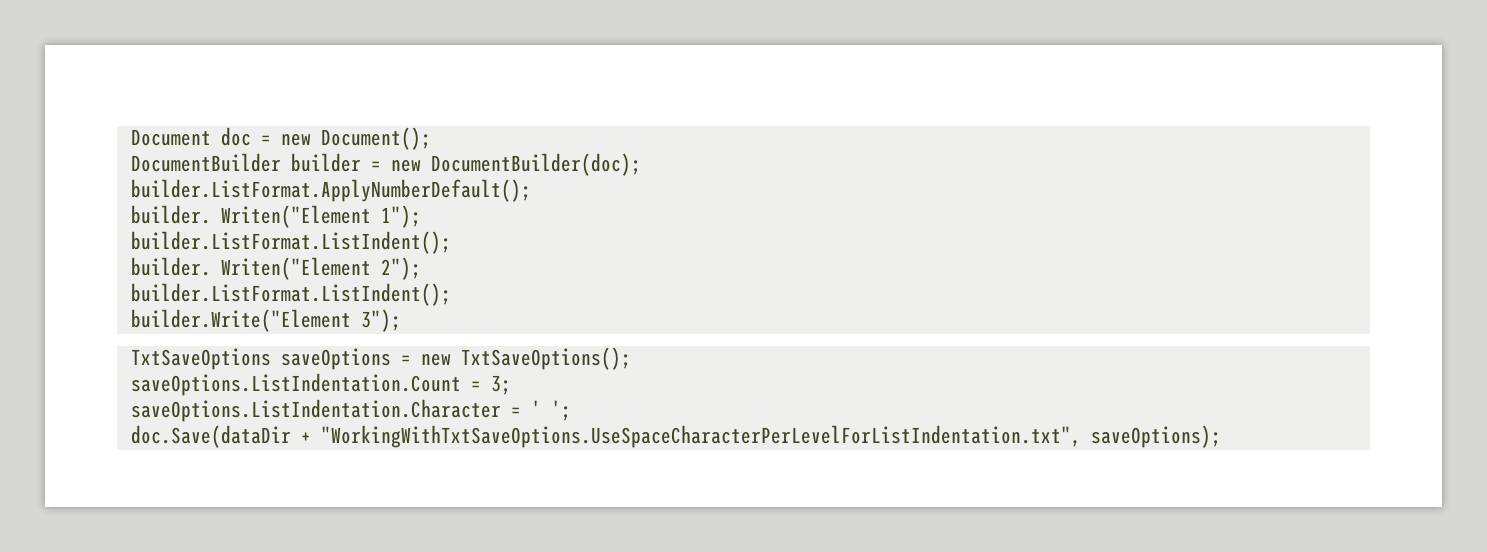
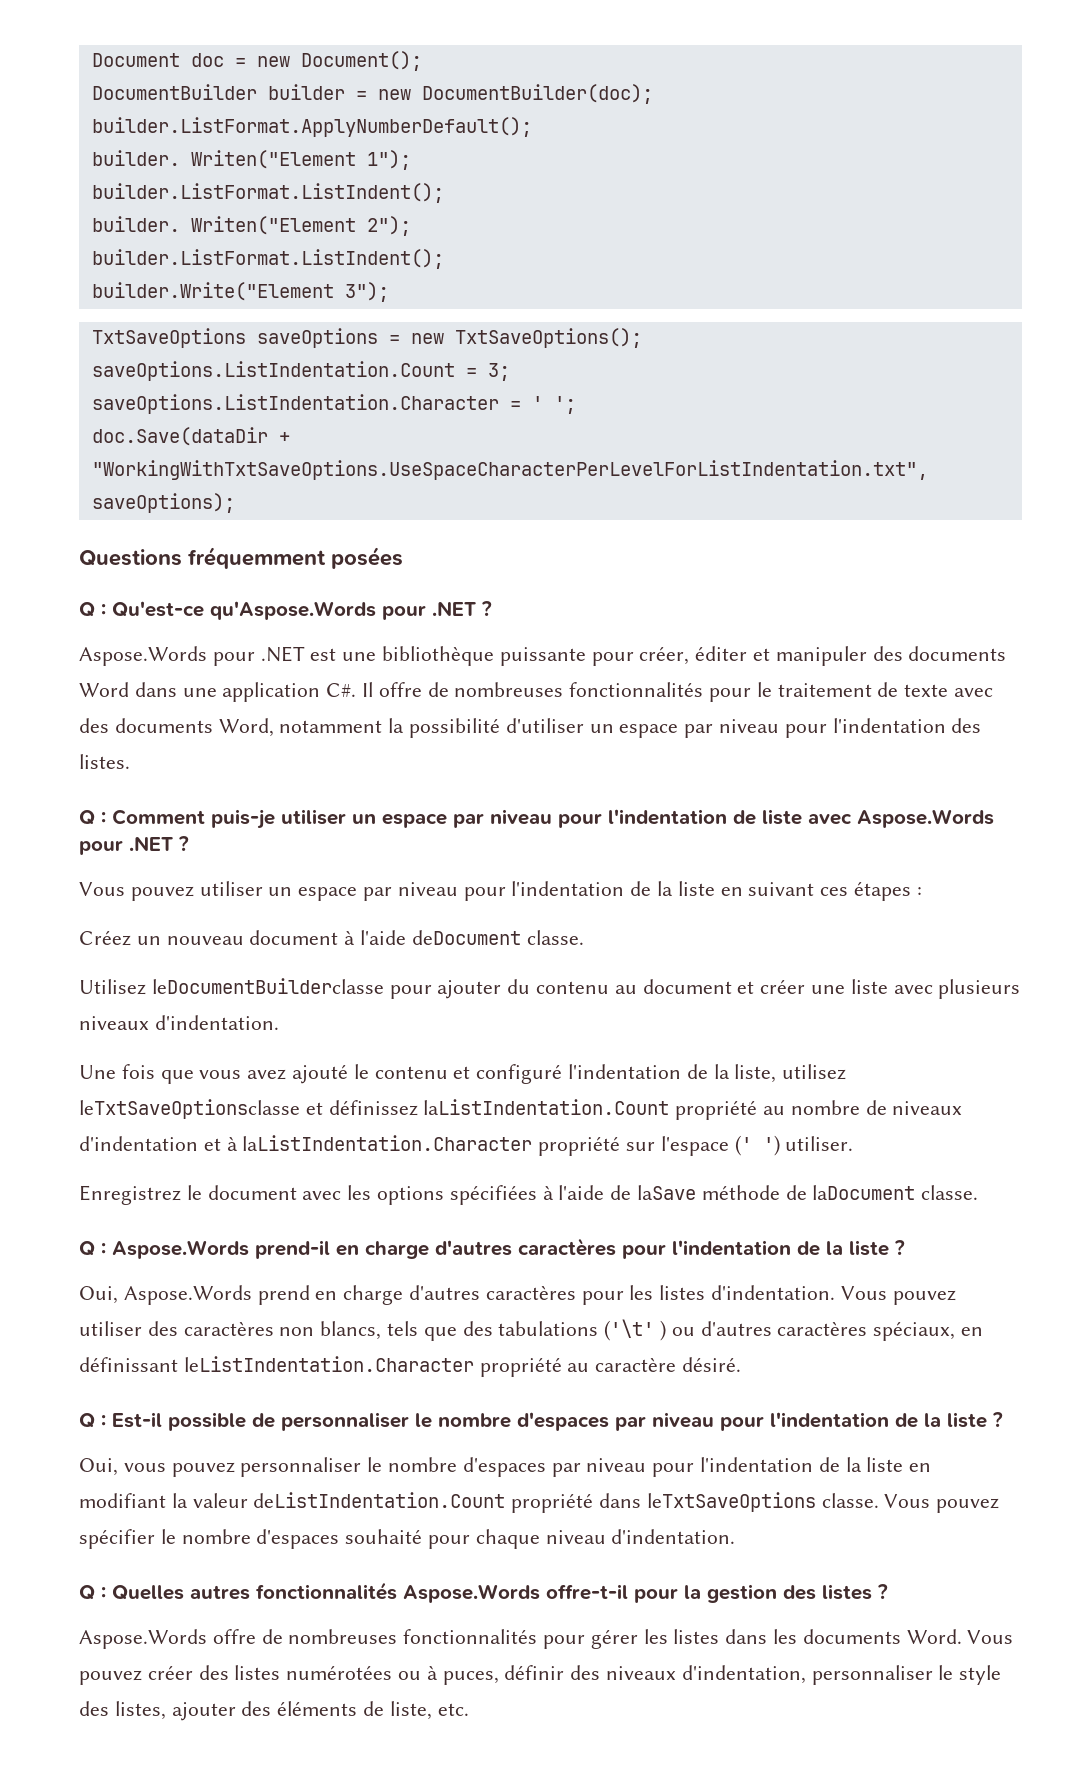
(1221, 436) none -> [79,547,403,569] [79,601,492,620] [79,646,1007,666] [79,682,994,702] [79,718,982,738] [79,754,130,769] [79,809,994,829] [79,836,189,855] [79,881,922,901] [79,930,584,946] [79,978,1021,999] [79,1015,279,1030] [79,1064,847,1084] [79,1099,963,1120] [79,1135,854,1156] [79,1185,979,1205] [79,1238,905,1259] [79,1285,956,1305] [79,1319,984,1341] [79,1356,742,1377] [79,1412,1003,1431] [79,1457,932,1477] [79,1492,1000,1513] [79,1529,736,1549] [79,1582,888,1603] [79,1629,1014,1649] [79,1665,1002,1685] [79,1701,469,1721] // Questions fréquemment posées // Q : Qu'est-ce qu'Aspose.Words pour .NET ? // Aspose.Words pour .NET est une bibliothèque puissante pour créer, éditer et manipuler des documents Word dans une application C#. Il offre de nombreuses fonctionnalités pour le traitement de texte avec des documents Word, notamment la possibilité d'utiliser un espace par niveau pour l'indentation des listes. // Q : Comment puis-je utiliser un espace par niveau pour l'indentation de liste avec Aspose.Words pour .NET ? // Vous pouvez utiliser un espace par niveau pour l'indentation de la liste en suivant ces étapes : // Créez un nouveau document à l'aide deDocument classe. // Utilisez leDocumentBuilderclasse pour ajouter du contenu au document et créer une liste avec plusieurs niveaux d'indentation. // Une fois que vous avez ajouté le contenu et configuré l'indentation de la liste, utilisez leTxtSaveOptionsclasse et définissez laListIndentation.Count propriété au nombre de niveaux d'indentation et à laListIndentation.Character propriété sur l'espace (' ') utiliser. // Enregistrez le document avec les options spécifiées à l'aide de laSave méthode de laDocument classe. // Q : Aspose.Words prend-il en charge d'autres caractères pour l'indentation de la liste ? // Oui, Aspose.Words prend en charge d'autres caractères pour les listes d'indentation. Vous pouvez utiliser des caractères non blancs, tels que des tabulations ('\t' ) ou d'autres caractères spéciaux, en définissant leListIndentation.Character propriété au caractère désiré. // Q : Est-il possible de personnaliser le nombre d'espaces par niveau pour l'indentation de la liste ? // Oui, vous pouvez personnaliser le nombre d'espaces par niveau pour l'indentation de la liste en modifiant la valeur deListIndentation.Count propriété dans leTxtSaveOptions classe. Vous pouvez spécifier le nombre d'espaces souhaité pour chaque niveau d'indentation. // Q : Quelles autres fonctionnalités Aspose.Words offre-t-il pour la gestion des listes ? // Aspose.Words offre de nombreuses fonctionnalités pour gérer les listes dans les documents Word. Vous pouvez créer des listes numérotées ou à puces, définir des niveaux d'indentation, personnaliser le style des listes, ajouter des éléments de liste, etc.

